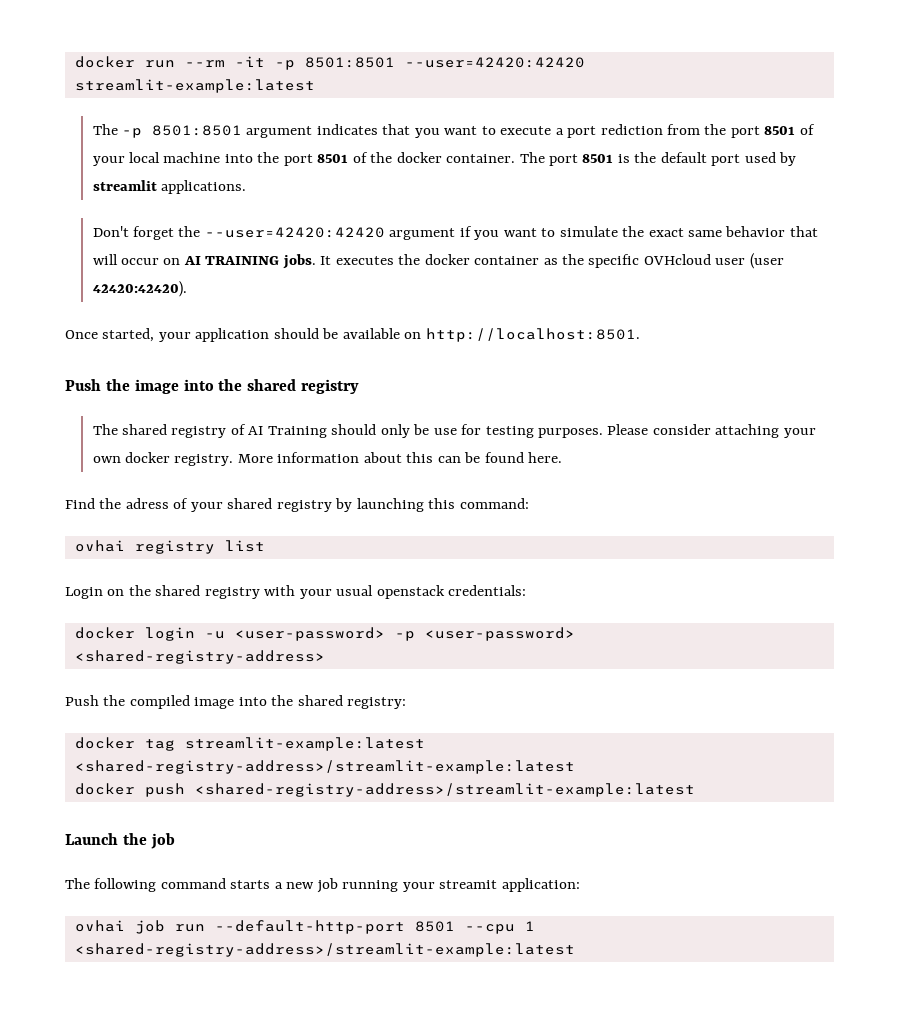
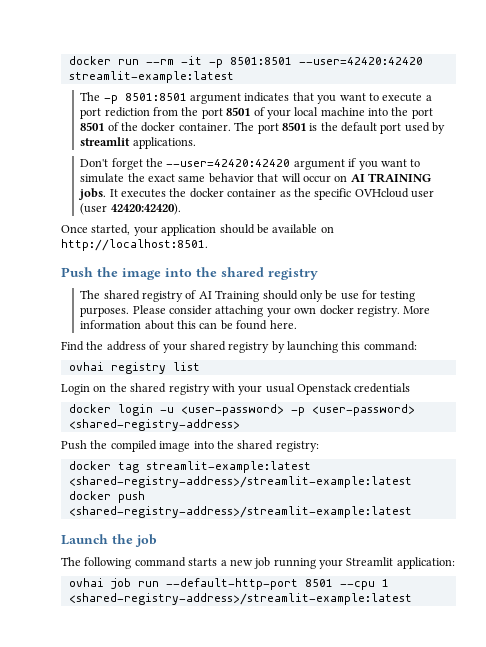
[125,498,169,509] adress -> [106,341,146,351] address
[376,585,527,599] openstack credentials: -> [297,383,411,395] Openstack credentials
[439,880,498,889] streamit -> [346,557,394,566] Streamlit

